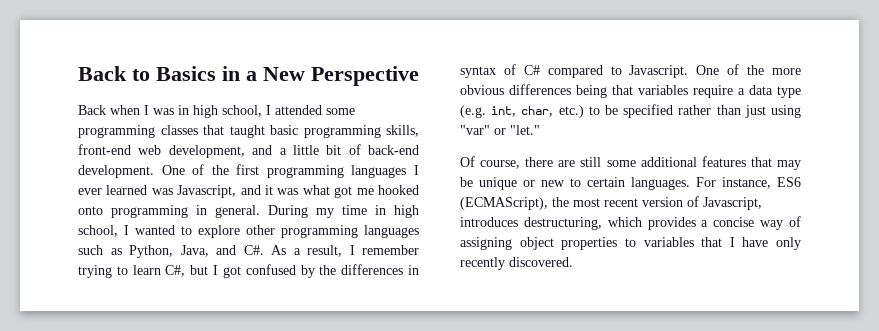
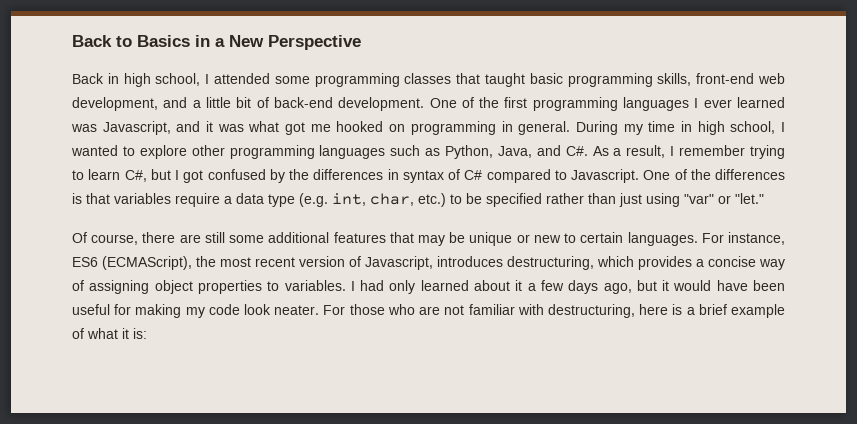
[110,105,174,115] when I was -> (104, 78) none
[78,206,103,215] onto -> [389,124,406,132] on
[772,68,801,75] [460,84,607,98] more obvious differences being -> [715,169,785,180] [72,193,82,204] differences is
[643,237,801,250] [460,257,573,270] variables that I have only recently discovered. -> [284,280,785,294] [72,304,786,318] [72,328,147,339] variables. I had only learned about it a few days ago, but it would have been useful for making my code look neater. For those who are not familiar with destructuring, here is a brief example of what it is:

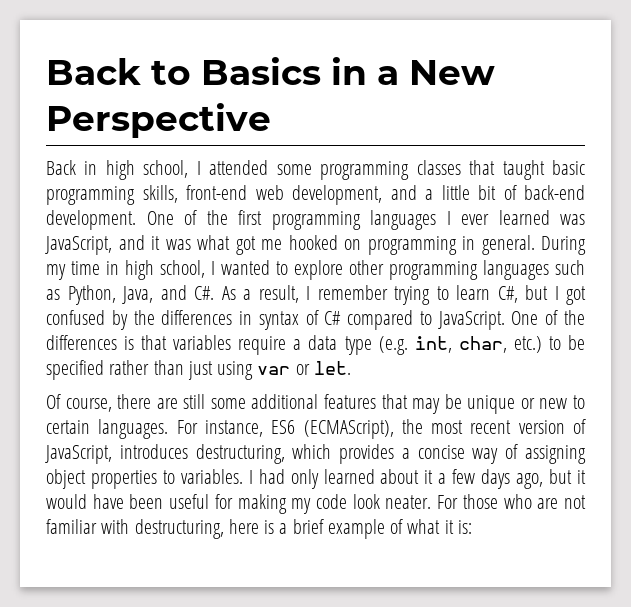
[102,121,171,135] Javascript, -> [45,236,112,255] JavaScript,
[571,169,639,183] Javascript. -> [437,311,505,330] JavaScript.
[684,193,764,204] "var" or "let." -> [257,361,351,375] var or let.
[365,256,433,270] Javascript, -> [45,445,112,464] JavaScript,

